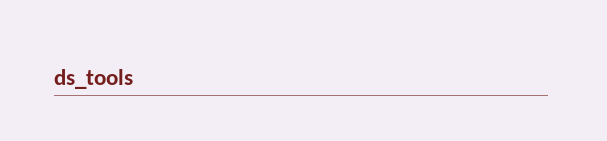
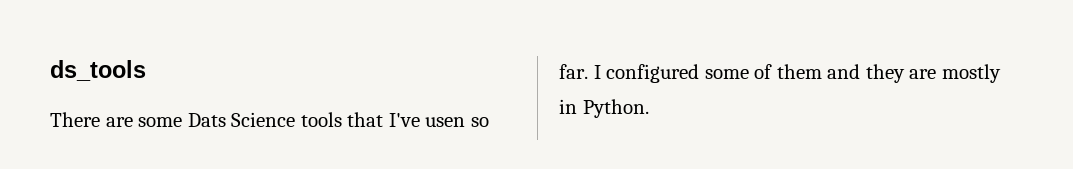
(133, 79) none -> [50,112,489,127] [559,64,1001,83] [559,99,649,118] // There are some Dats Science tools that I've usen so far. I configured some of them and they are mostly in Python.

